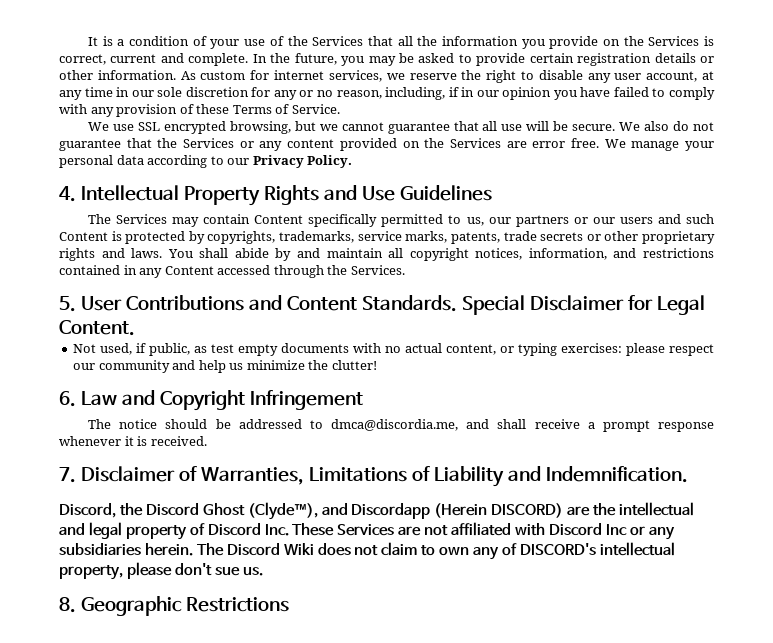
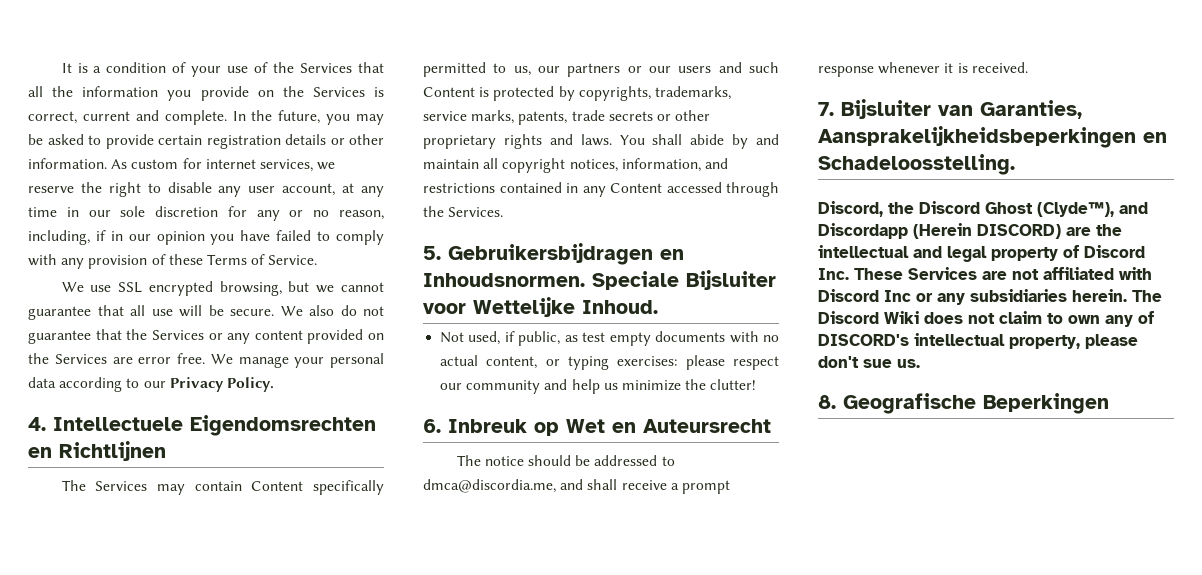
[80,185,492,206] Intellectual Property Rights and Use Guidelines -> [53,415,376,436] [28,441,166,461] Intellectuele Eigendomsrechten en Richtlijnen
[80,295,705,315] [59,320,135,336] User Contributions and Content Standards. Special Disclaimer for Legal Content. -> [448,243,684,265] [423,270,776,290] [423,297,658,317] Gebruikersbijdragen en Inhoudsnormen. Speciale Bijsluiter voor Wettelijke Inhoud.
[80,390,363,411] Law and Copyright Infringement -> [448,419,771,436] Inbreuk op Wet en Auteursrecht
[80,466,688,487] Disclaimer of Warranties, Limitations of Liability and Indemnification. -> [841,99,1082,119] [818,126,1167,148] [818,154,1015,175] Bijsluiter van Garanties, Aansprakelijkheidsbeperkingen en Schadeloosstelling.
[80,596,289,616] Geographic Restrictions -> [843,393,1109,414] Geografische Beperkingen

